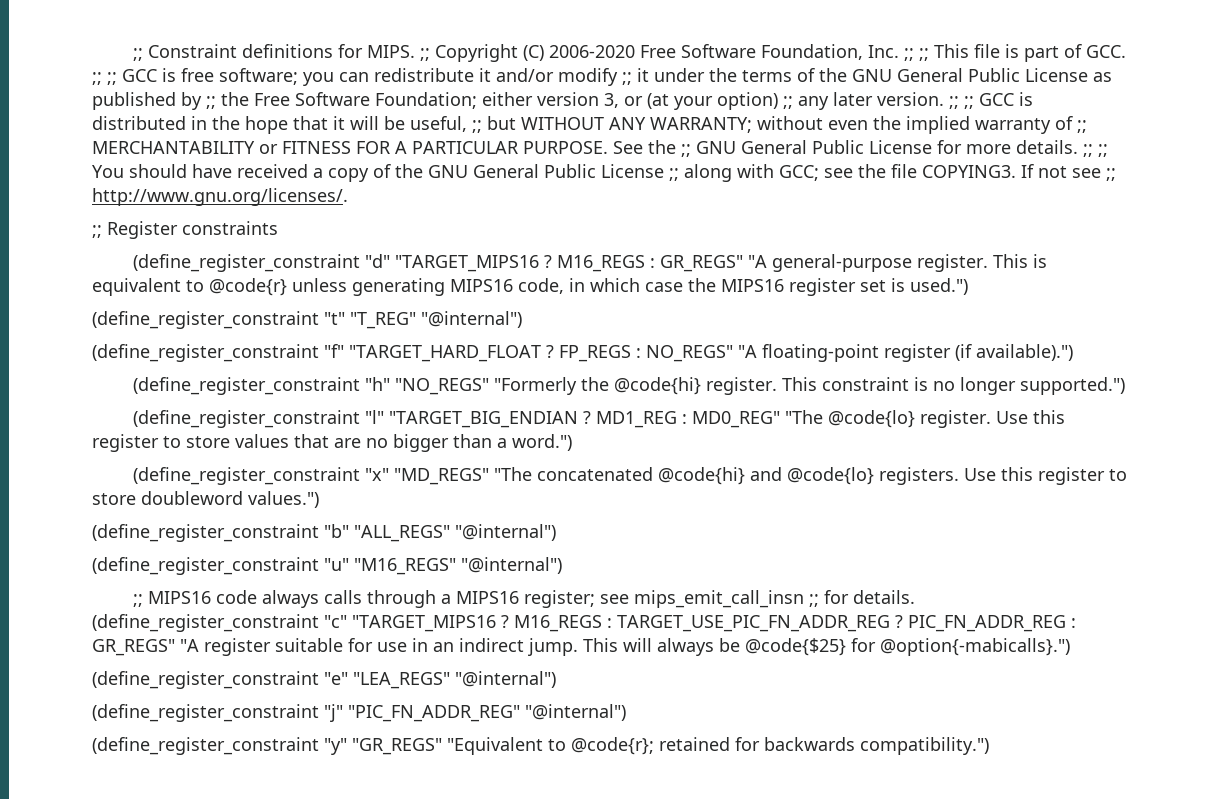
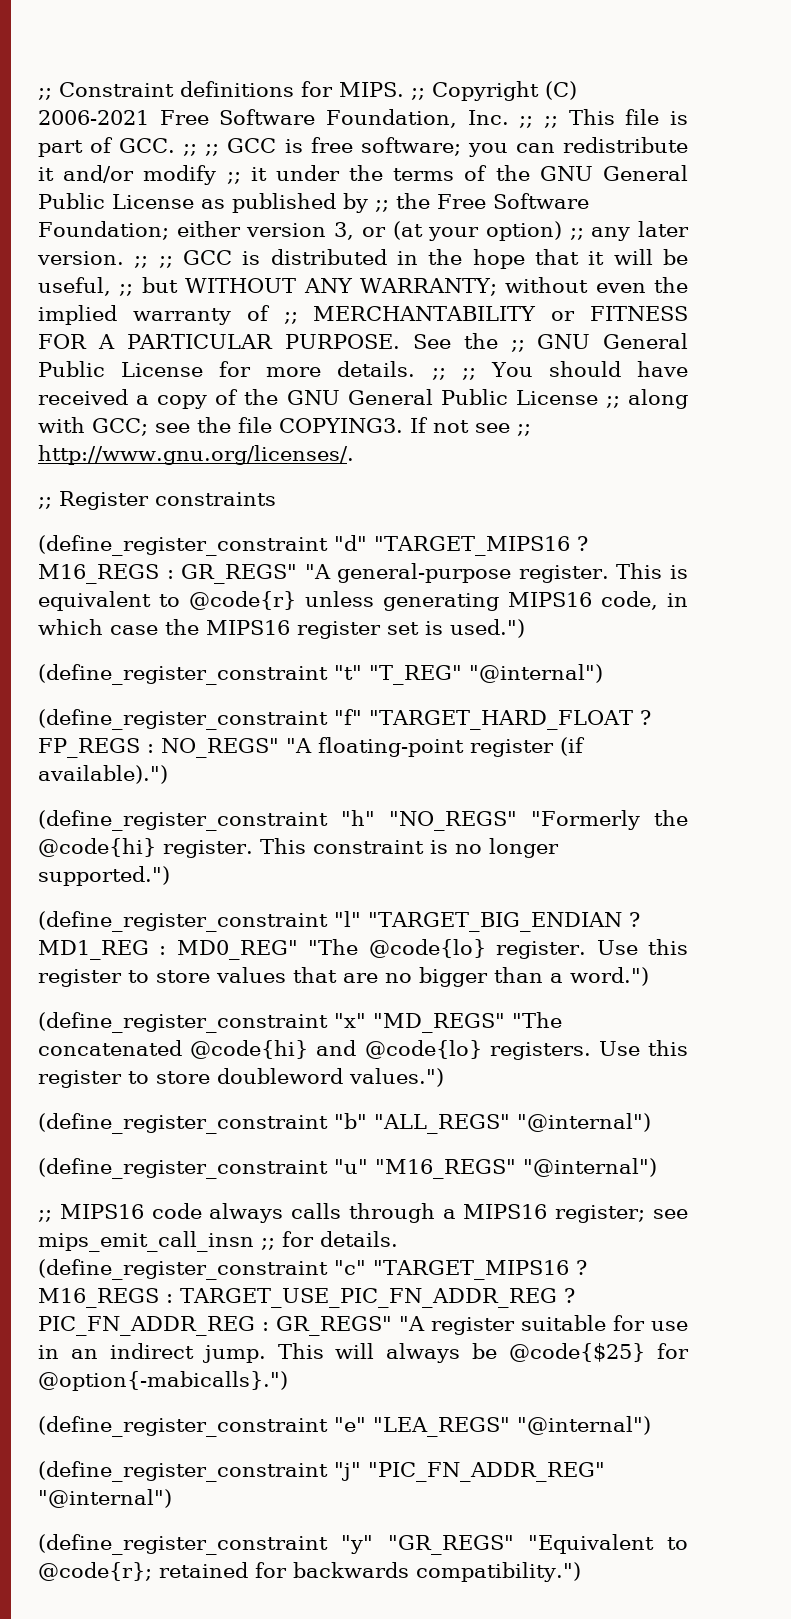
[548,45,635,58] 2006-2020 -> [38,110,149,125] 2006-2021

